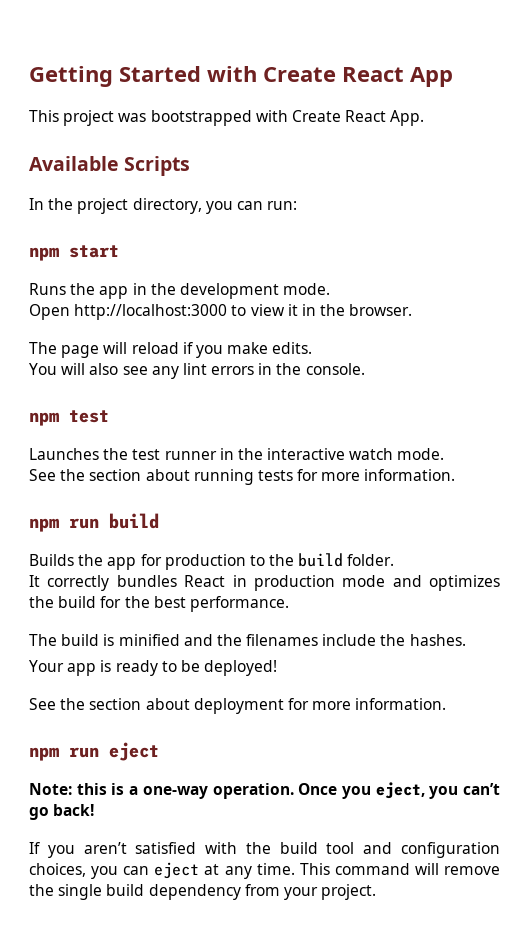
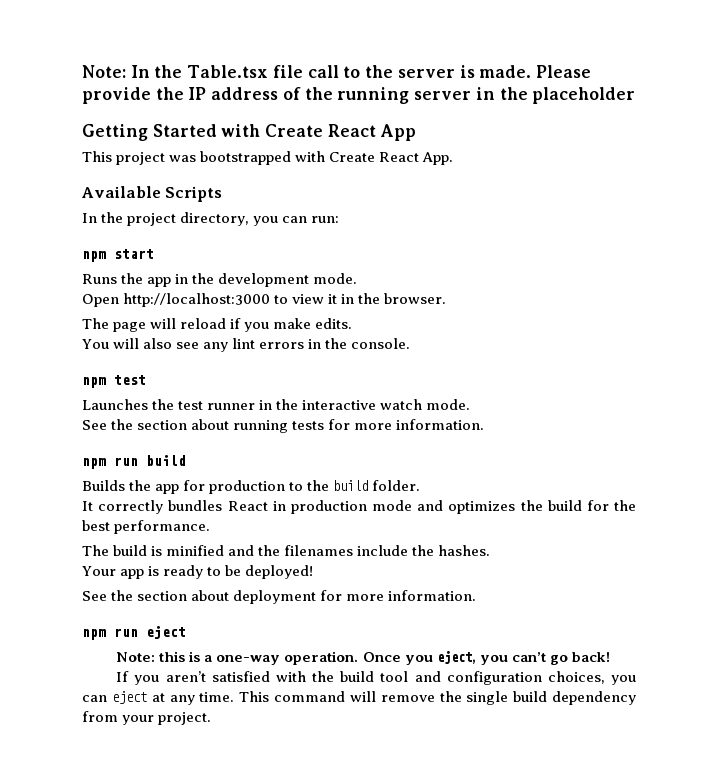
(29, 76) none -> [82,65,591,78] [82,87,636,104] Note: In the Table.tsx file call to the server is made. Please provide the IP address of the running server in the placeholder //

